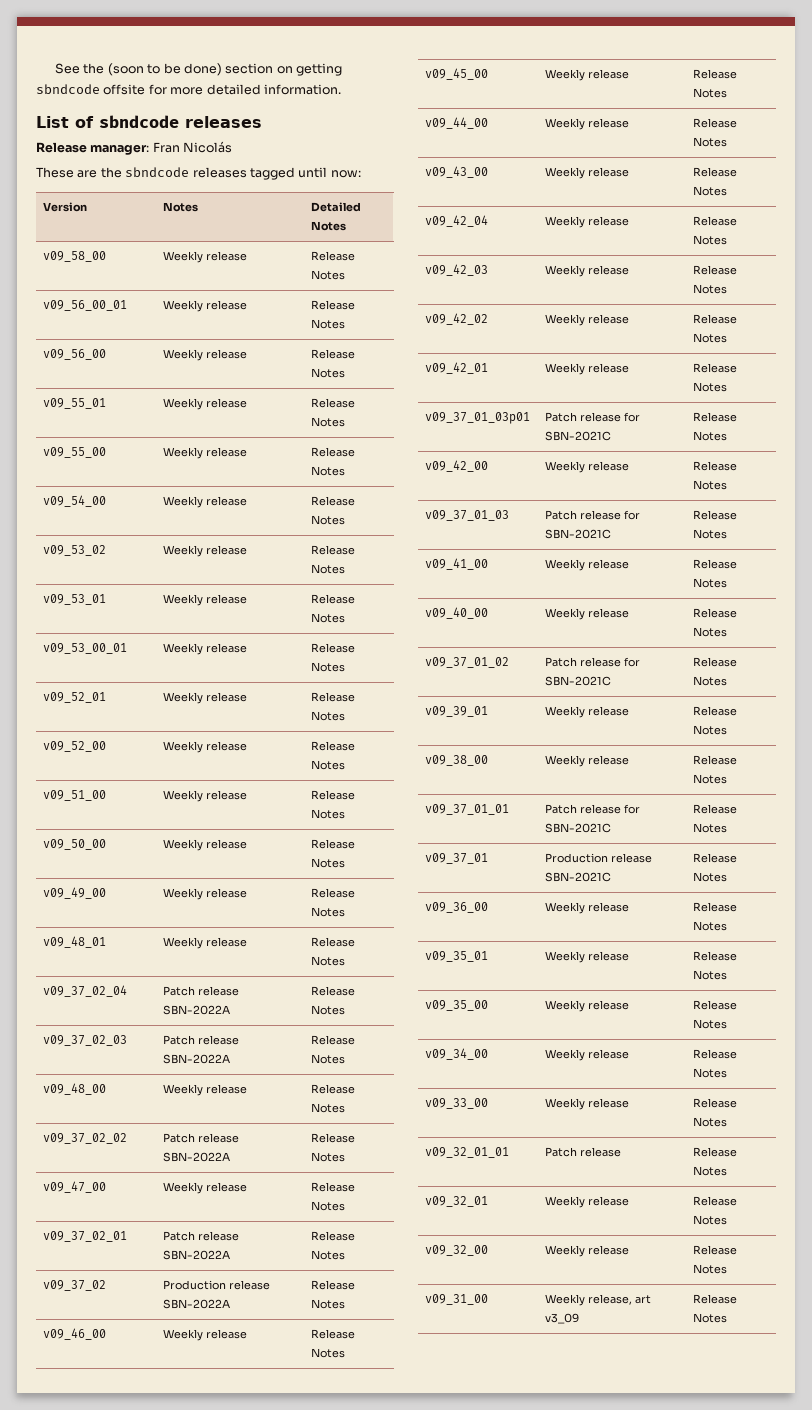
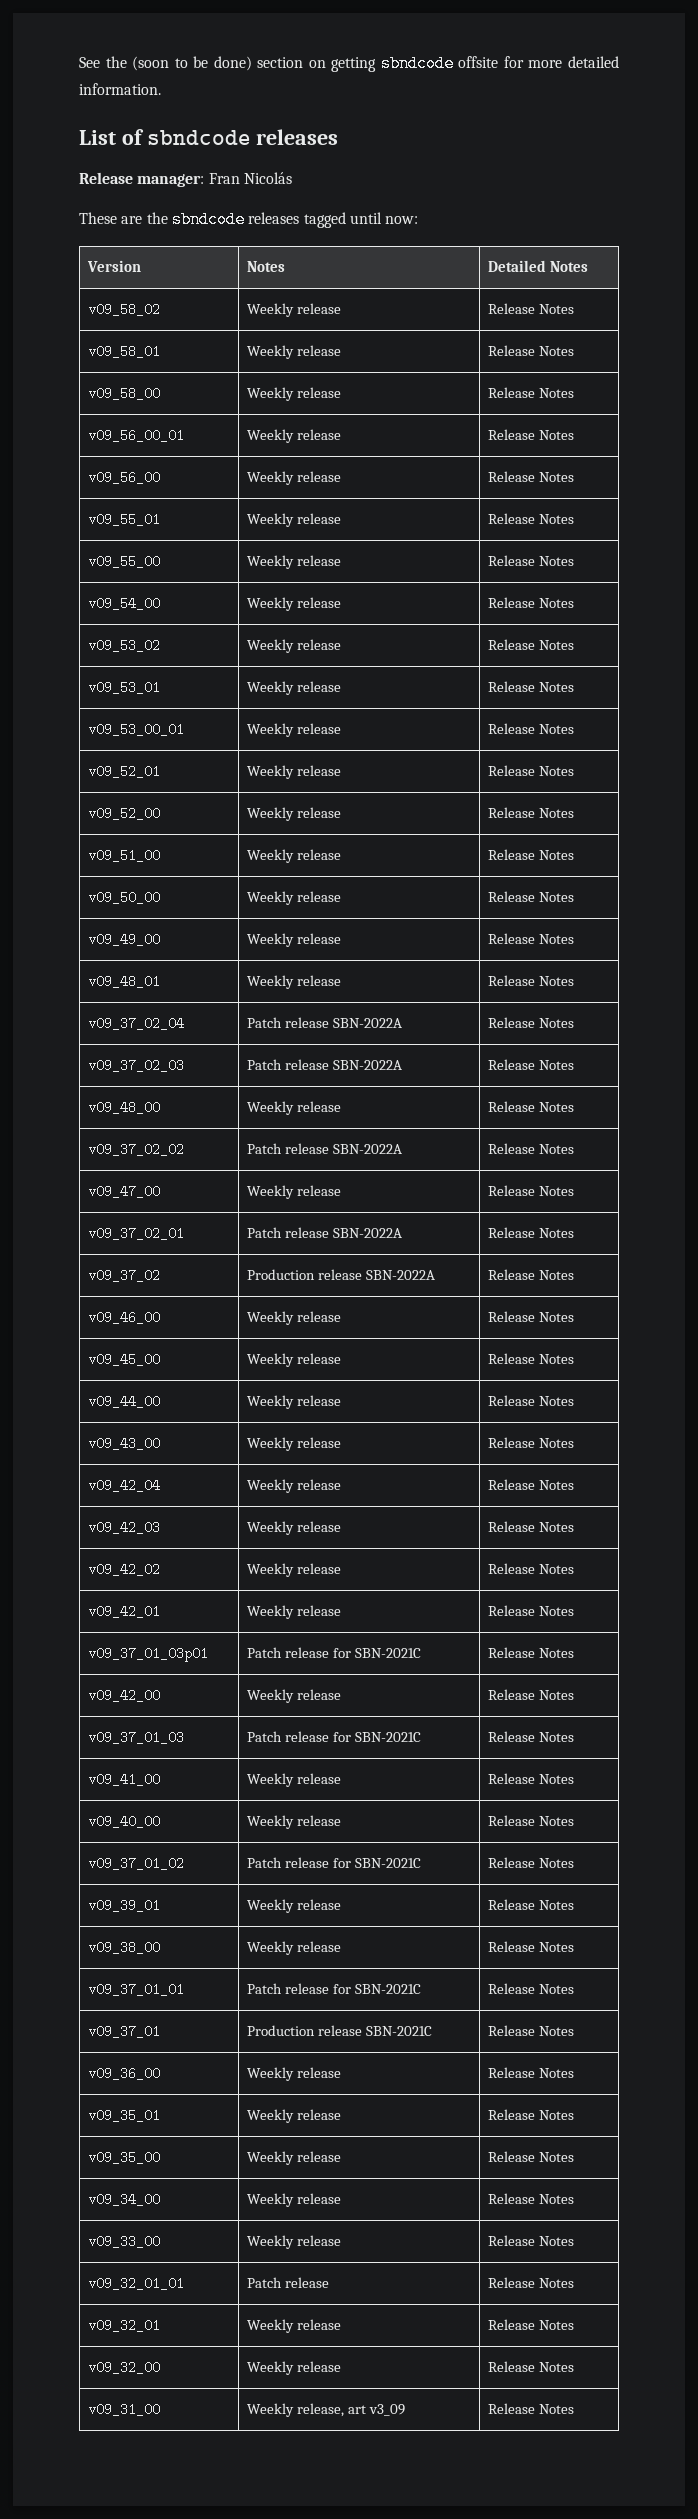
(347, 226) none -> [87,303,160,316] [246,303,341,317] [487,303,574,314] [87,345,160,358] [246,345,341,359] [487,345,574,356] // v09_58_02 | Weekly release | Release Notes // v09_58_01 | Weekly release | Release Notes

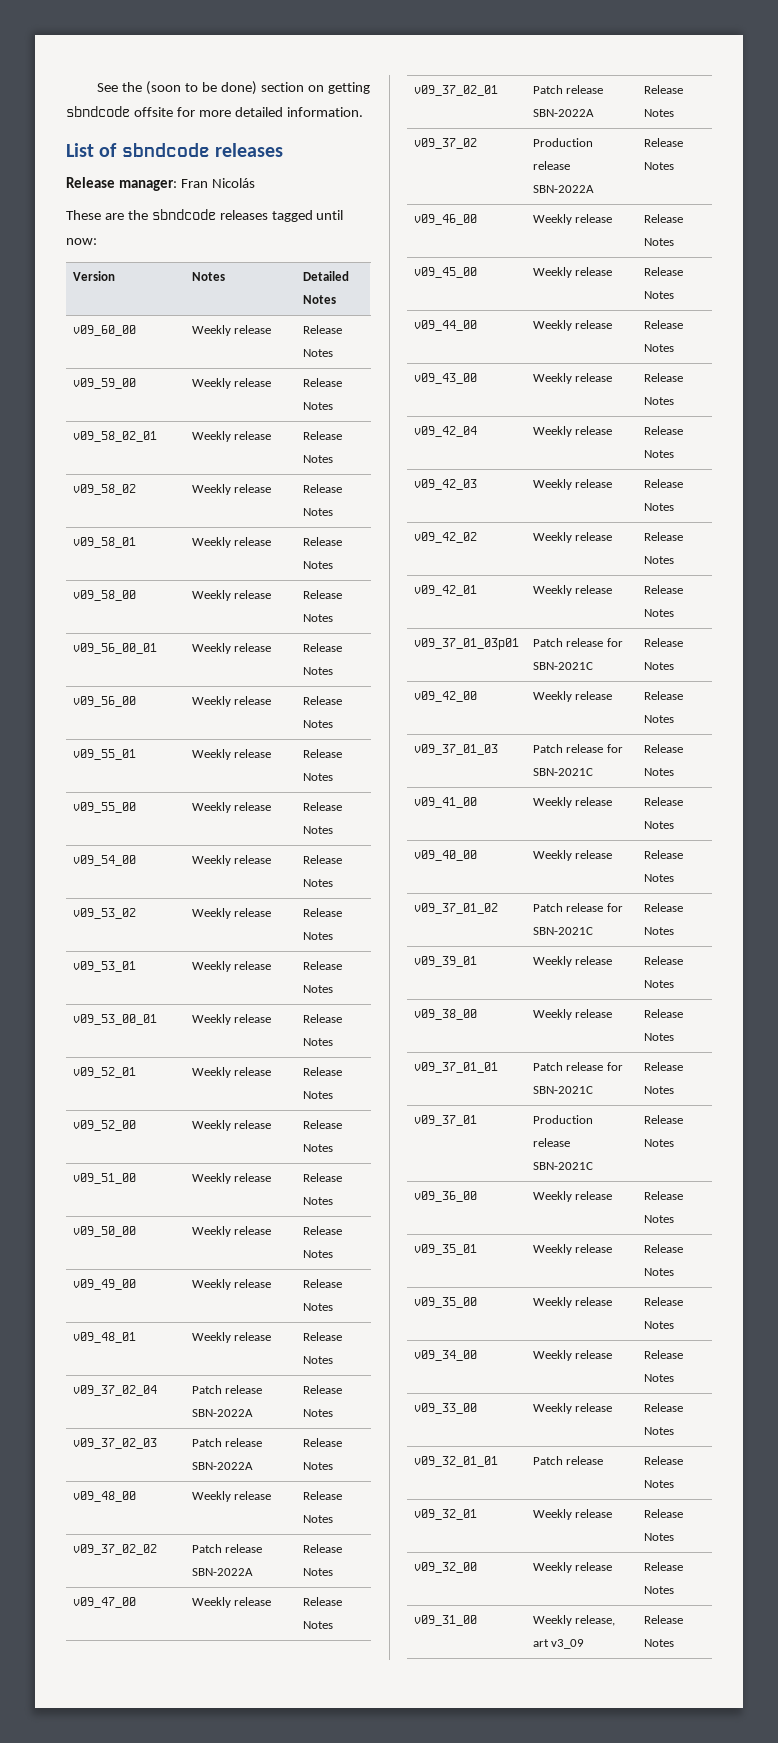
(588, 266) none -> [72,325,136,336] [191,325,272,336] [302,325,342,334] [302,349,333,357] [72,378,136,389] [191,378,272,389] [302,378,342,387] [302,402,333,410] [72,431,157,442] [191,431,272,442] [302,431,342,440] [302,455,333,463] // v09_60_00 | Weekly release | Release Notes // v09_59_00 | Weekly release | Release Notes // v09_58_02_01 | Weekly release | Release Notes

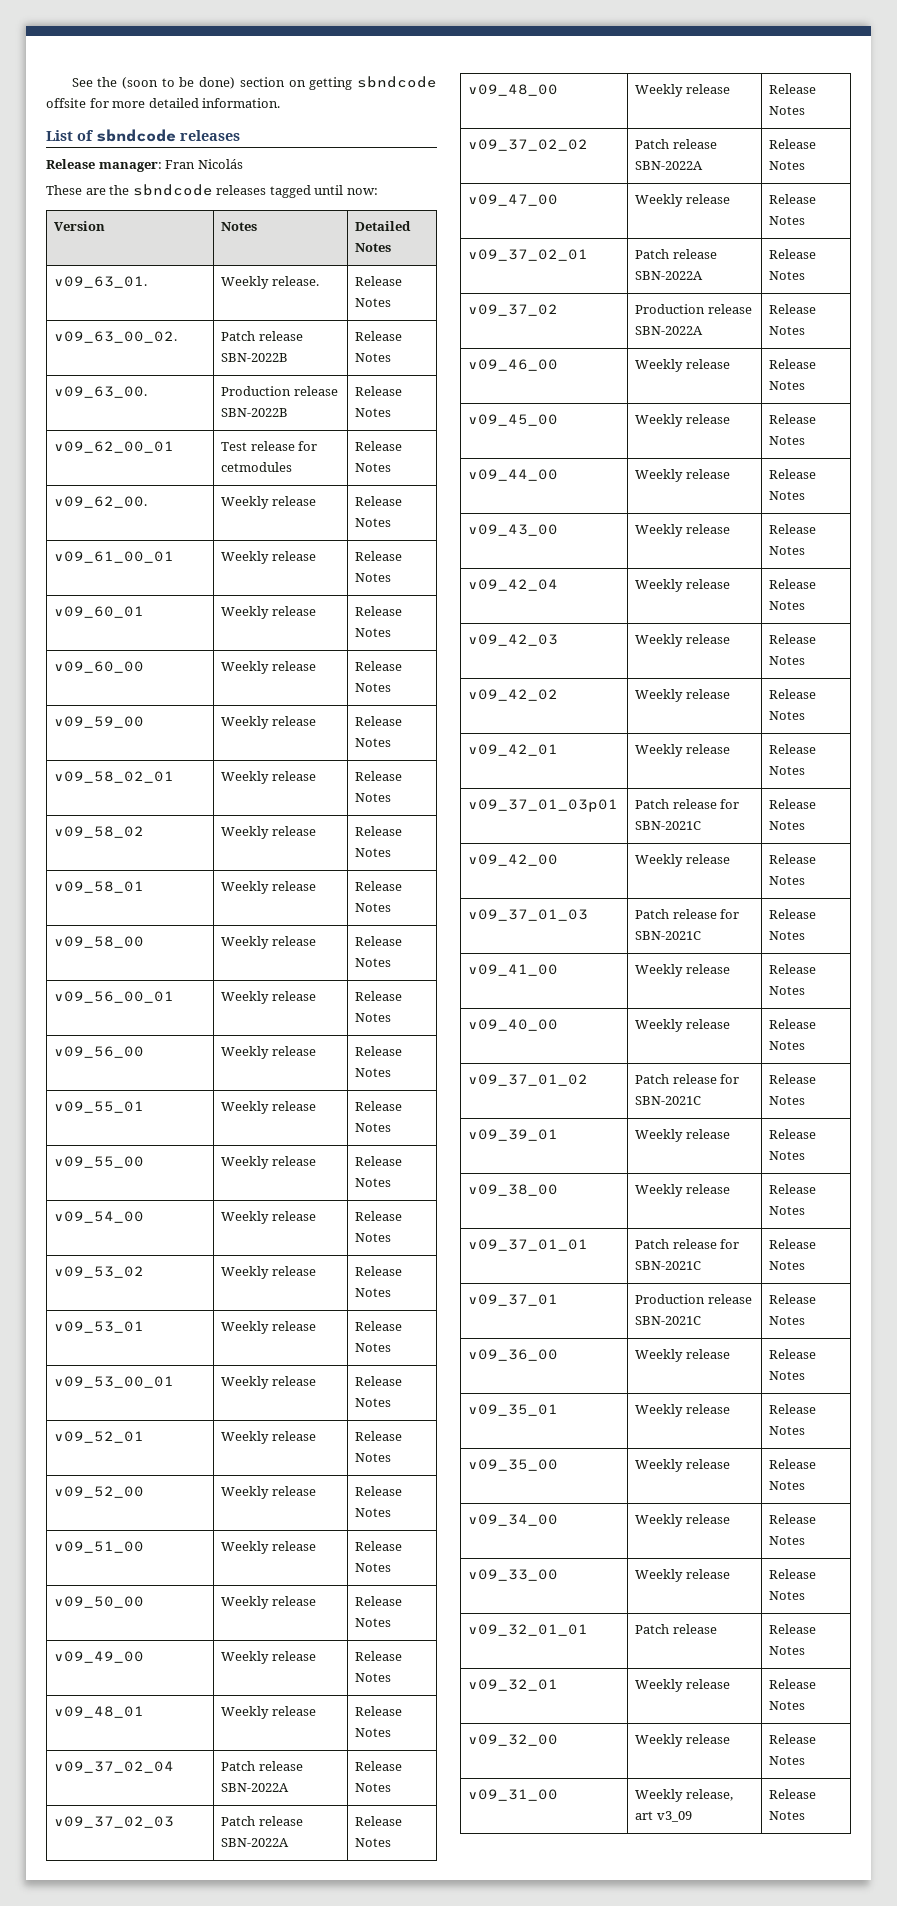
(336, 299) none -> [54,276,148,288] [221,276,319,289] [355,276,403,286] [355,298,392,307] [54,331,178,343] [221,331,303,341] [221,353,289,362] [355,331,403,341] [355,353,392,362] [54,386,148,398] [221,386,338,396] [221,408,289,417] [355,386,403,396] [355,408,392,417] [54,441,175,453] [221,441,318,451] [221,462,293,472] [355,441,403,451] [355,463,392,472] [54,496,148,508] [221,496,316,509] [355,496,403,506] [355,518,392,527] [54,551,175,563] [221,551,316,564] [355,551,403,561] [355,573,392,582] [54,606,145,618] [221,606,316,619] [355,606,403,616] [355,628,392,637] // v09_63_01. | Weekly release. | Release Notes // v09_63_00_02. | Patch release SBN-2022B | Release Notes // v09_63_00. | Production release SBN-2022B | Release Notes // v09_62_00_01 | Test release for cetmodules | Release Notes // v09_62_00. | Weekly release | Release Notes // v09_61_00_01 | Weekly release | Release Notes // v09_60_01 | Weekly release | Release Notes

